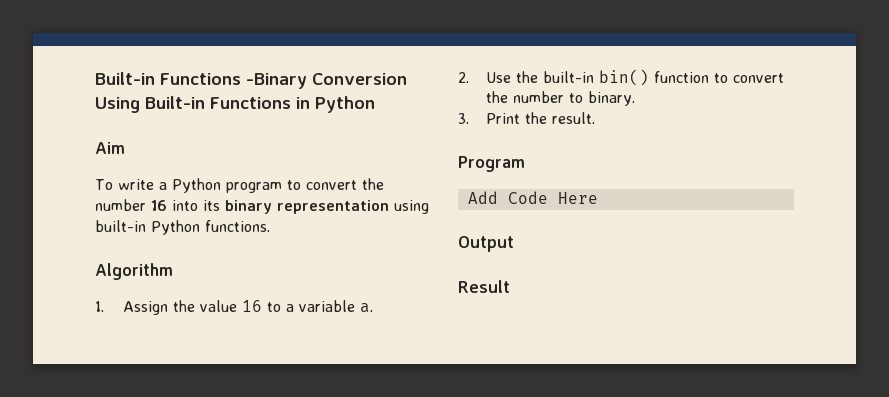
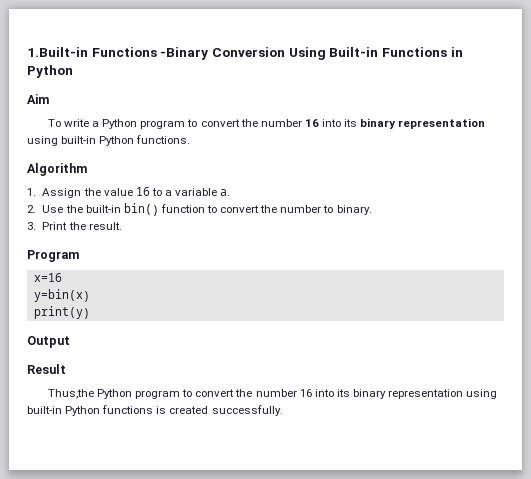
[95,72,155,85] Built-in -> [27,47,88,57] 1.Built-in
[467,191,598,204] Add Code Here -> [33,273,62,282] [33,289,90,302] [33,306,90,319] x=16 // y=bin(x) // print(y)
(510, 286) none -> [47,389,498,399] [27,405,283,416] // Thus,the Python program to convert the number 16 into its binary representation using built-in Python functions is created successfully.

